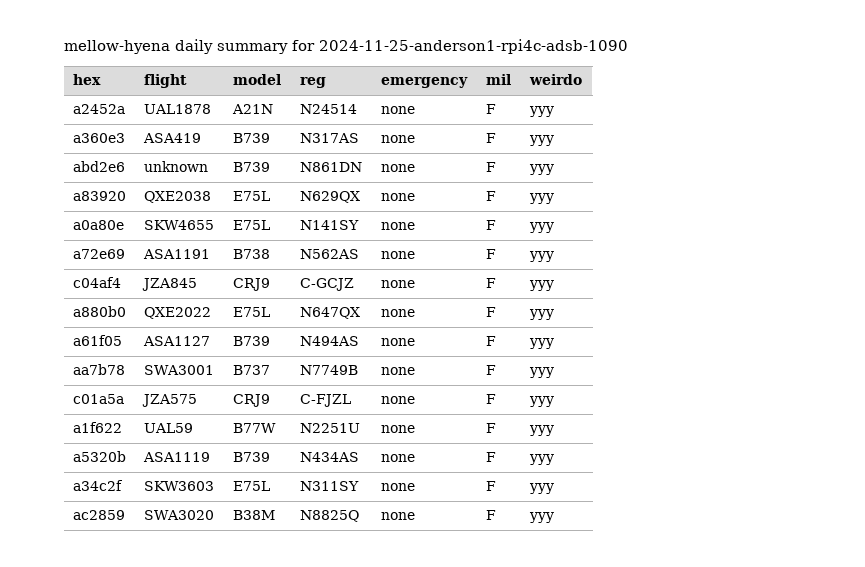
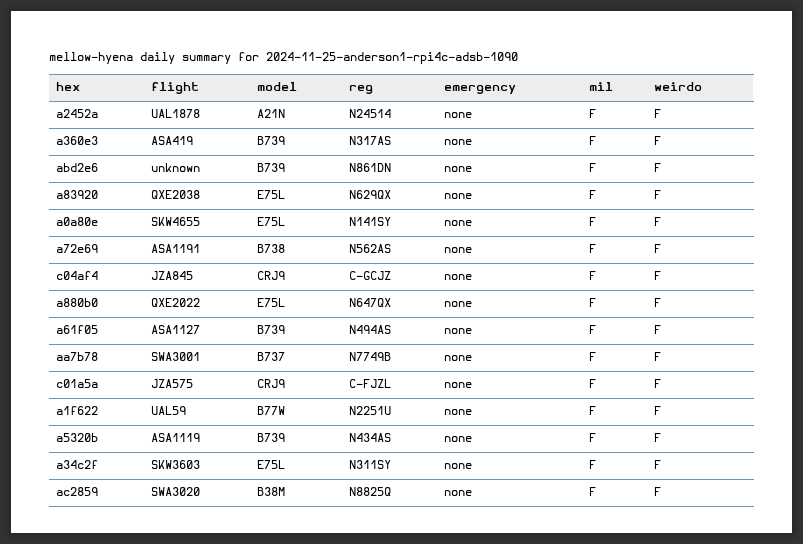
[528,106,554,117] yyy -> [654,109,662,118] F
[528,135,554,146] yyy -> [654,136,662,145] F
[528,164,554,175] yyy -> [654,163,662,172] F
[528,193,554,204] yyy -> [654,190,662,199] F
[528,222,554,233] yyy -> [654,217,662,226] F
[528,251,554,262] yyy -> [654,244,662,253] F
[528,280,554,291] yyy -> [654,271,662,280] F
[528,309,554,320] yyy -> [654,298,662,307] F
[528,338,554,349] yyy -> [654,325,662,334] F
[528,367,554,378] yyy -> [654,352,662,361] F
[528,396,554,407] yyy -> [654,379,662,388] F
[528,425,554,436] yyy -> [654,406,662,415] F
[528,454,554,465] yyy -> [654,433,662,442] F
[528,483,554,494] yyy -> [654,460,662,469] F
[528,512,554,523] yyy -> [654,487,662,496] F

